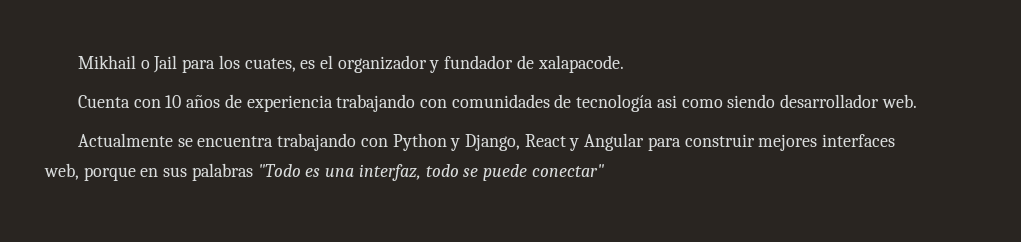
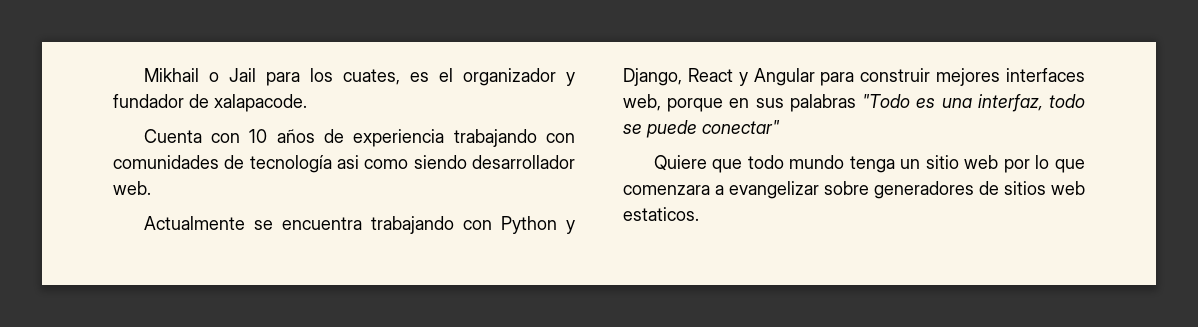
(604, 170) none -> [653,155,1085,173] [623,181,1085,199] [623,207,699,221] // Quiere que todo mundo tenga un sitio web por lo que comenzara a evangelizar sobre generadores de sitios web estaticos.

